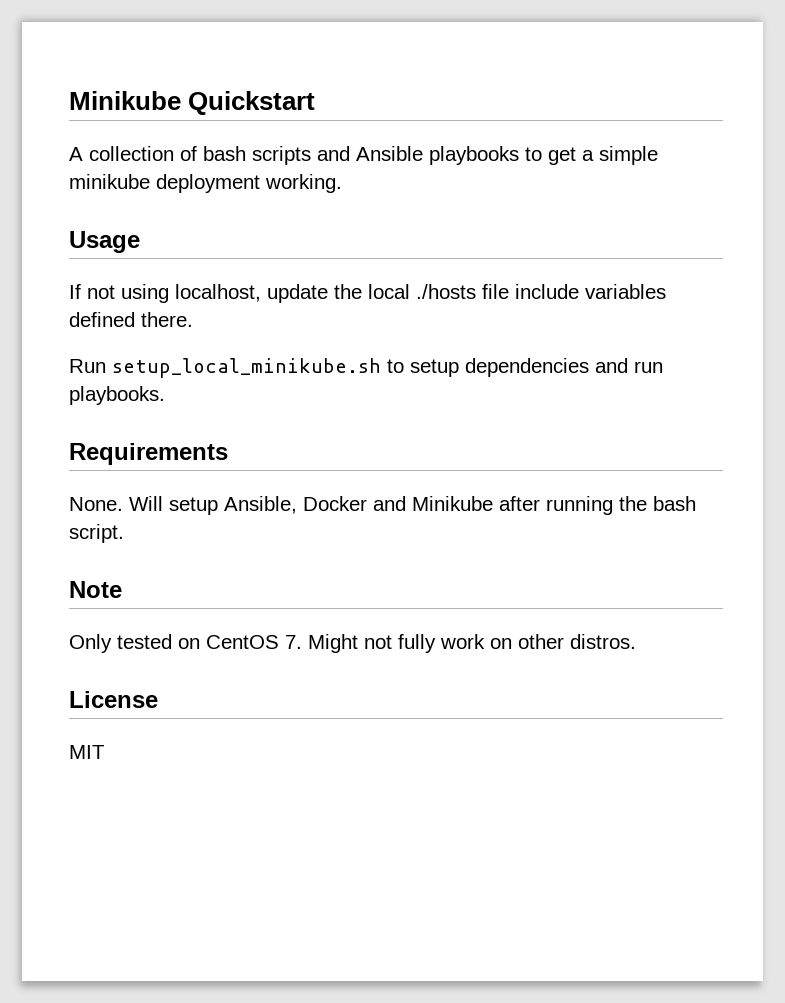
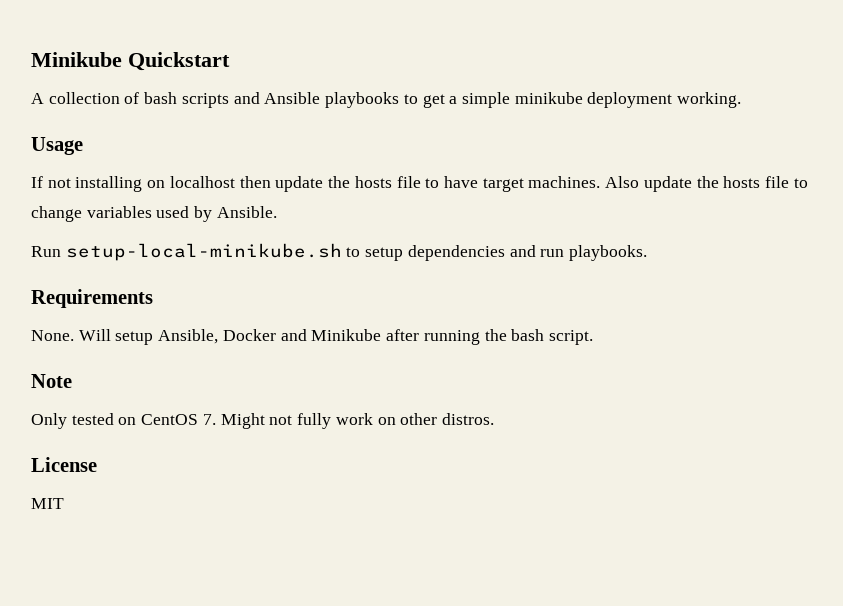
[121,284,666,303] [69,312,193,327] using localhost, update the local ./hosts file include variables defined there. -> [75,176,808,192] [31,206,277,222] installing on localhost then update the hosts file to have target machines. Also update the hosts file to change variables used by Ansible.
[112,358,381,378] setup_local_minikube.sh -> [65,243,342,261] setup-local-minikube.sh

